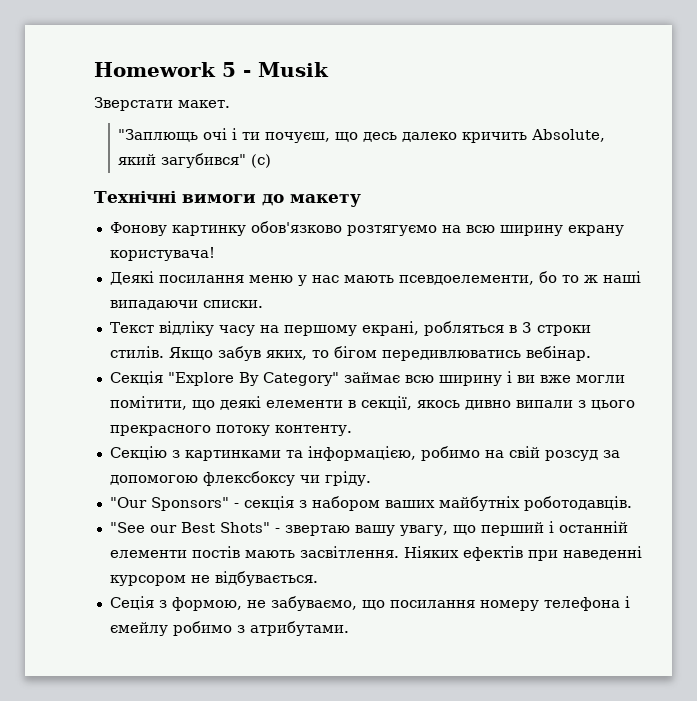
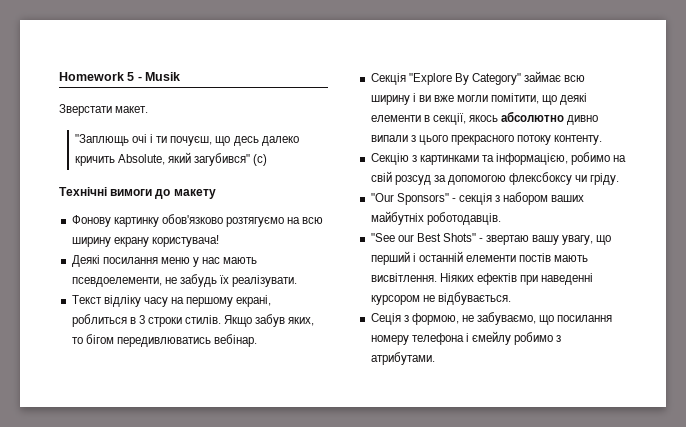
[538,271,641,283] [109,300,263,310] бо то ж наші випадаючи списки. -> [164,274,298,287] не забудь їх реалізувати.
[423,321,504,336] робляться -> [71,314,127,327] роблиться
(460, 404) none -> [501,111,565,122] абсолютно
[299,546,399,558] засвітлення. -> [370,273,437,282] висвітлення.

